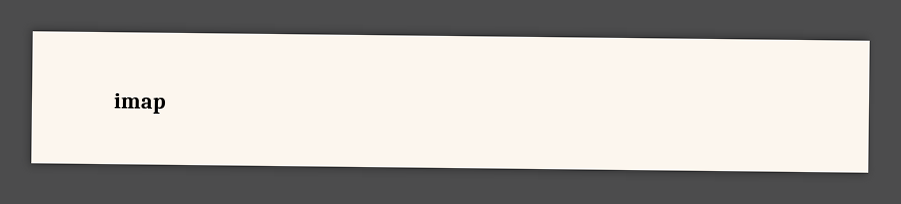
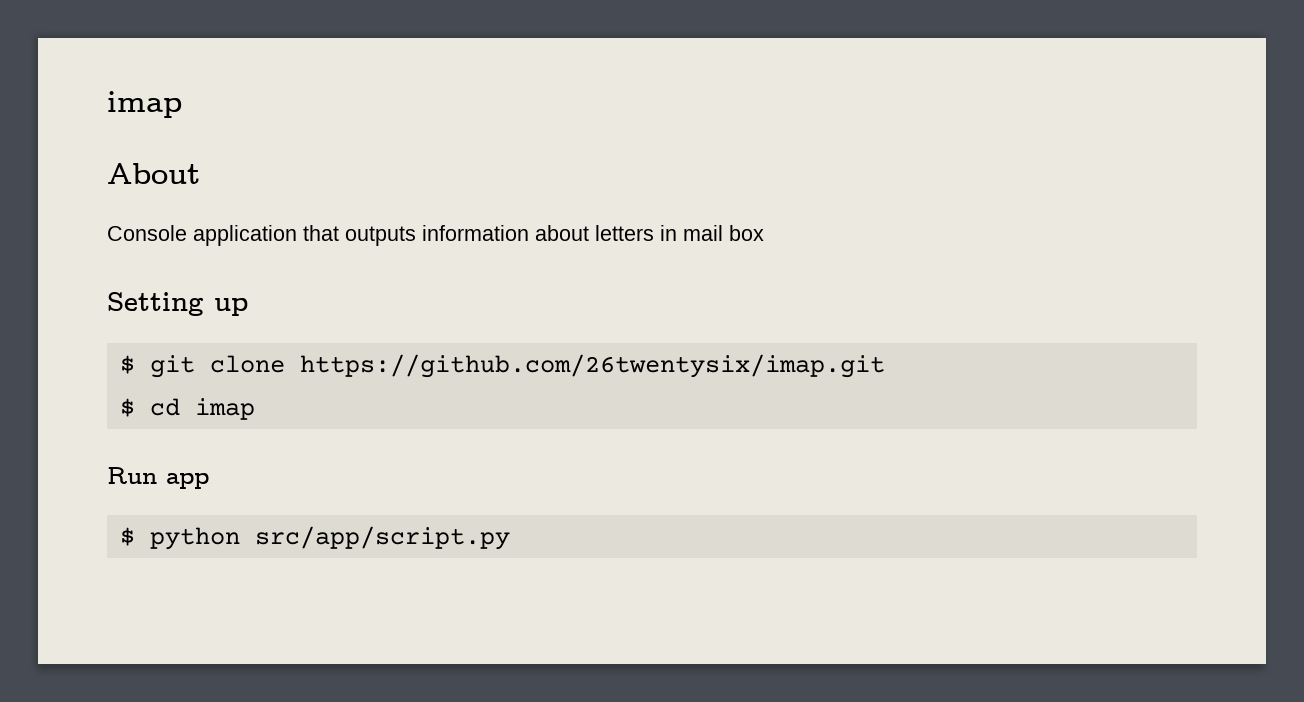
[113,93,167,114] imap -> [107,91,182,118] [107,163,200,184] [107,225,764,246] [107,292,248,316] [119,354,885,378] [119,398,255,420] [107,467,209,489] [119,526,510,550] imap // About // Console application that outputs information about letters in mail box // Setting up // $ git clone https://github.com/26twentysix/imap.git // $ cd imap // Run app // $ python src/app/script.py

